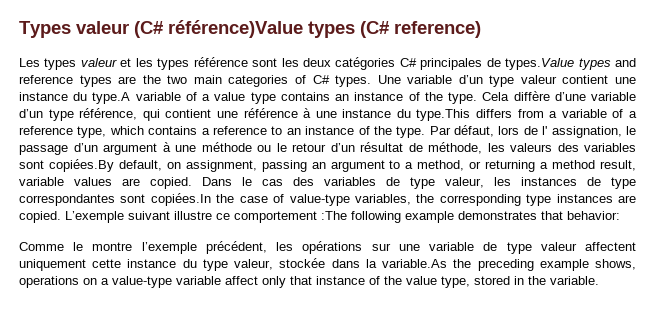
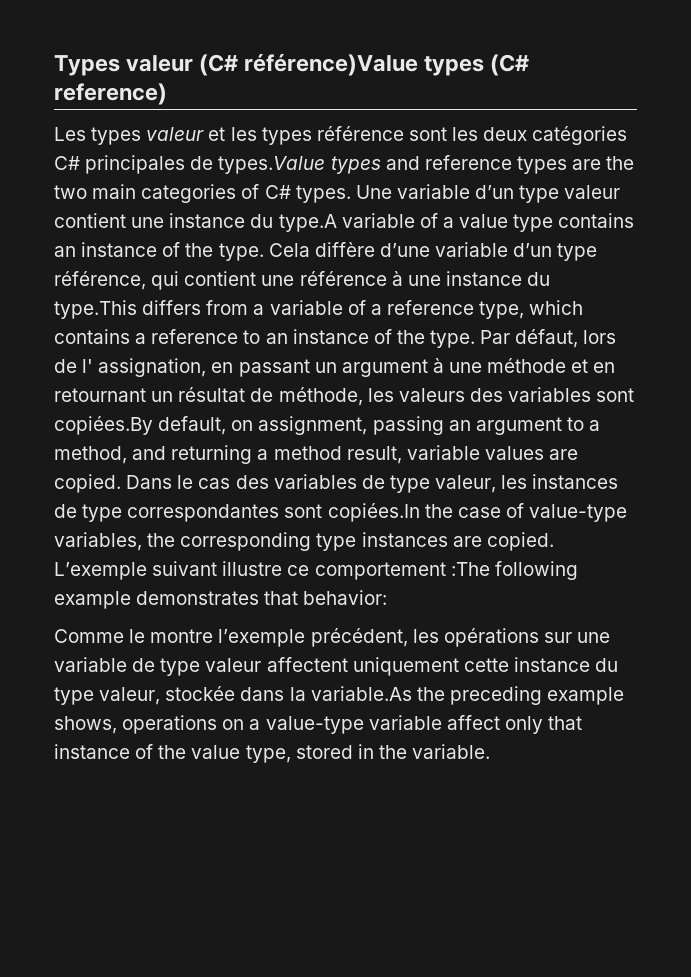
[626,126,637,135] [19,143,98,155] le passage d’un -> [211,359,337,377] en passant un
[257,143,355,152] ou le retour d’un -> [571,359,616,373] [54,388,174,402] et en retournant un
[469,161,482,169] or -> [132,446,167,460] and

